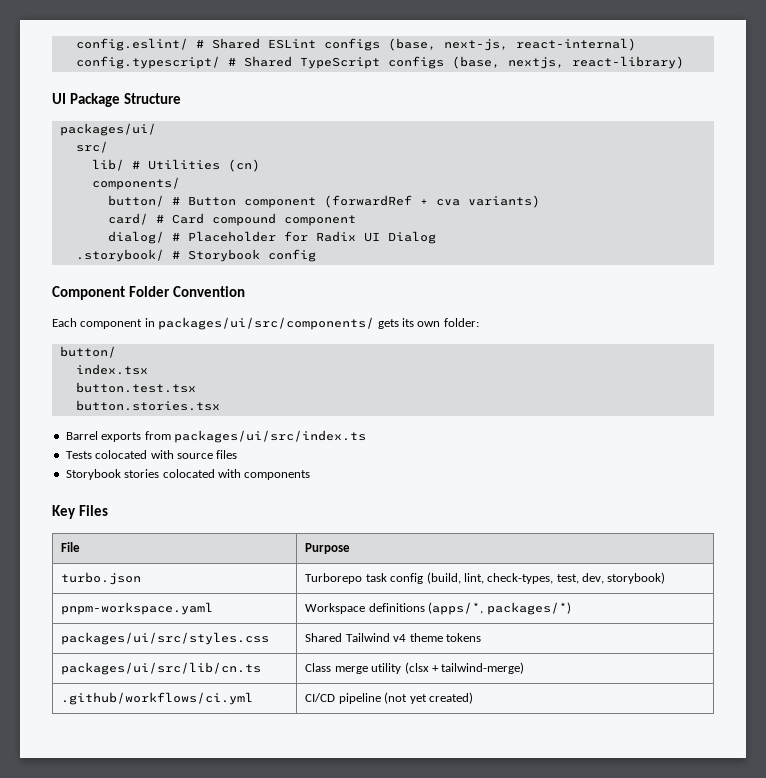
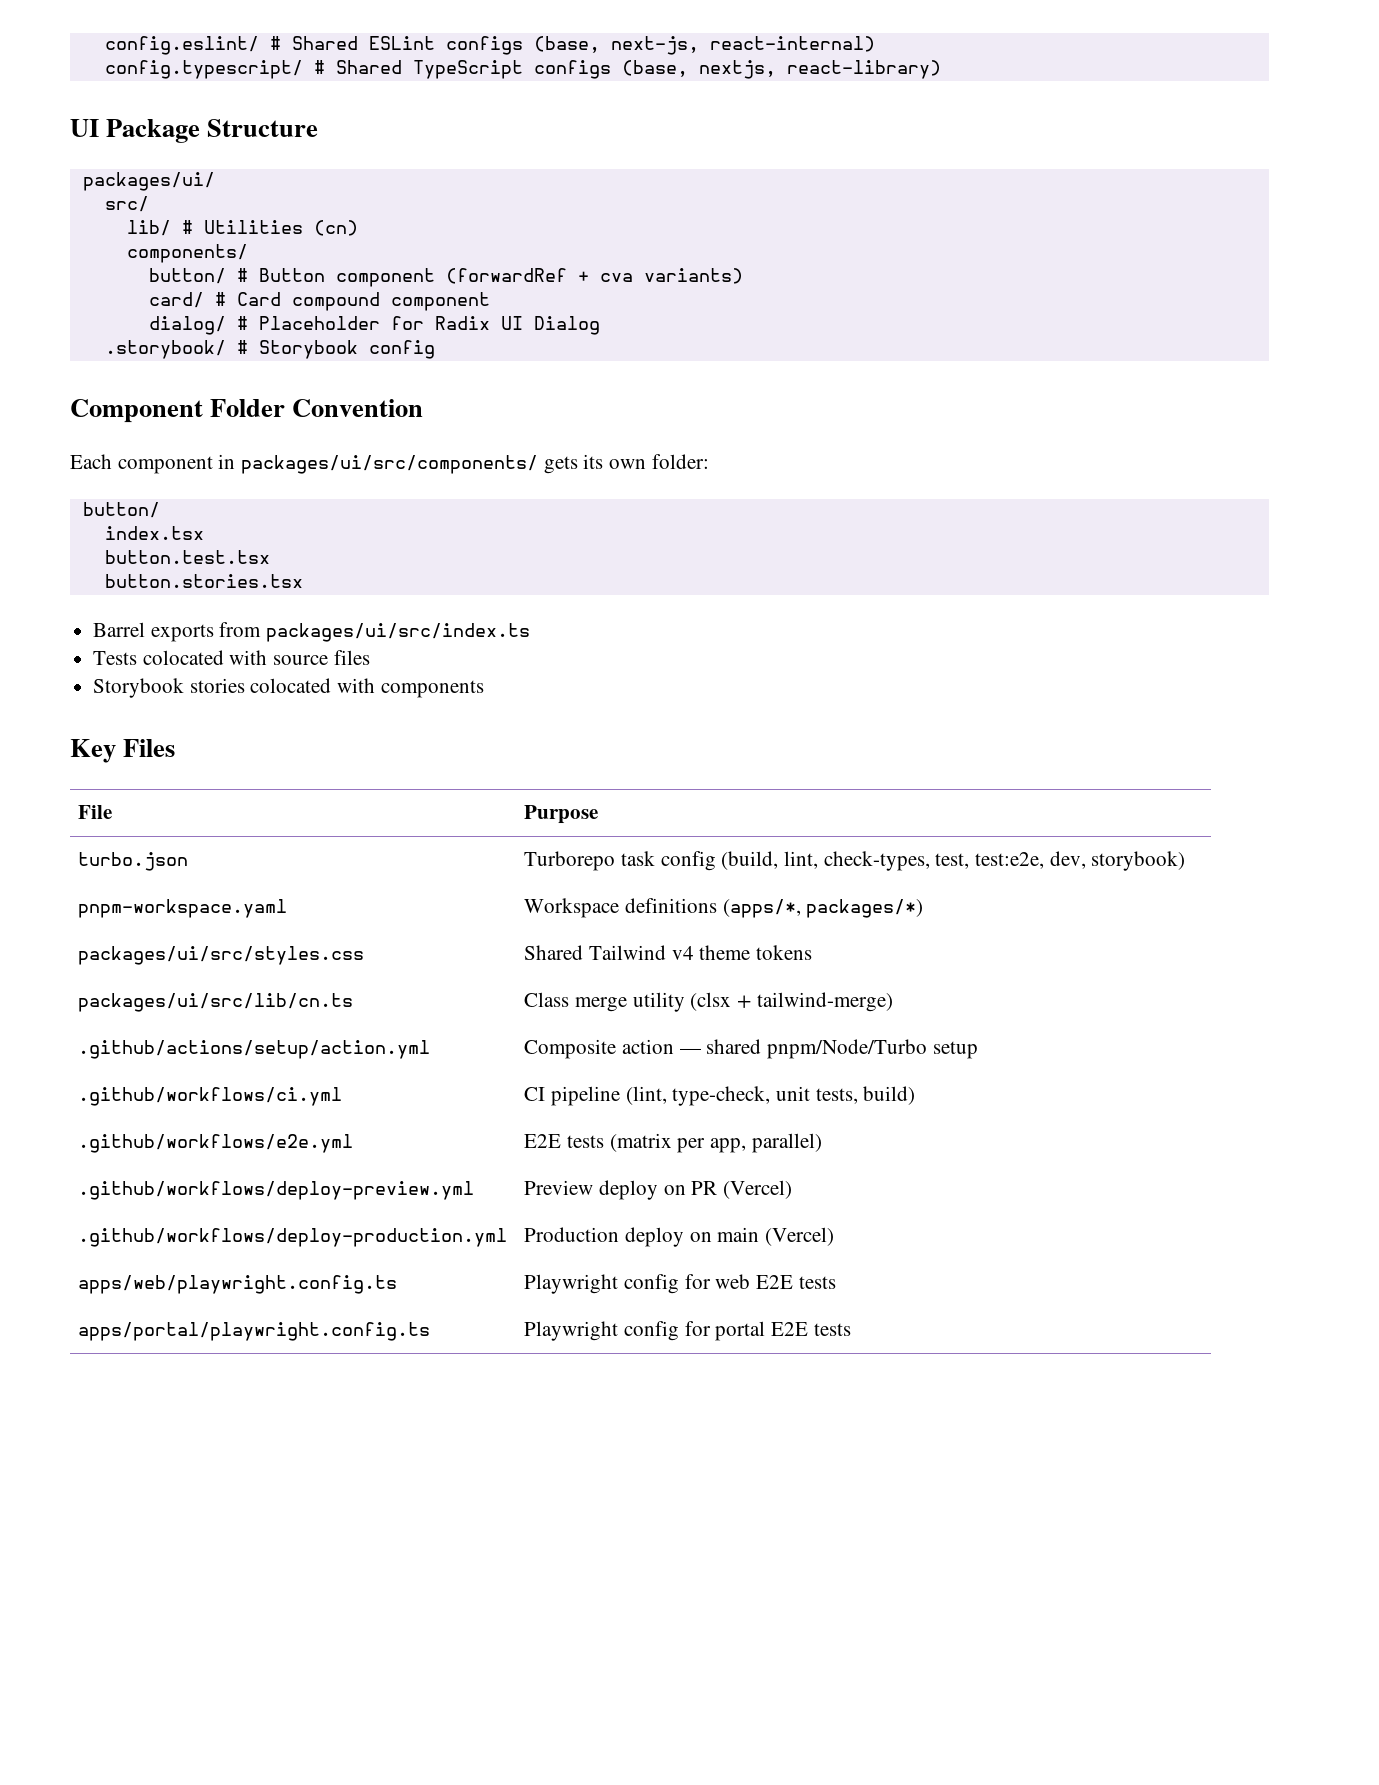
(579, 579) none -> [975,852,1045,869] test:e2e,
[61,692,254,705] [305,692,473,704] .github/workflows/ci.yml | CI/CD pipeline (not yet created) -> [78,1040,431,1059] [524,1039,978,1059] [78,1087,343,1106] [524,1086,916,1106] [78,1134,354,1153] [524,1133,822,1153] [78,1181,475,1200] [524,1180,793,1200] [78,1228,508,1247] [524,1227,835,1247] [78,1275,398,1294] [524,1274,836,1294] [78,1322,431,1341] [524,1321,851,1341] .github/actions/setup/action.yml | Composite action — shared pnpm/Node/Turbo setup // .github/workflows/ci.yml | CI pipeline (lint, type-check, unit tests, build) // .github/workflows/e2e.yml | E2E tests (matrix per app, parallel) // .github/workflows/deploy-preview.yml | Preview deploy on PR (Vercel) // .github/workflows/deploy-production.yml | Production deploy on main (Vercel) // apps/web/playwright.config.ts | Playwright config for web E2E tests // apps/portal/playwright.config.ts | Playwright config for portal E2E tests

